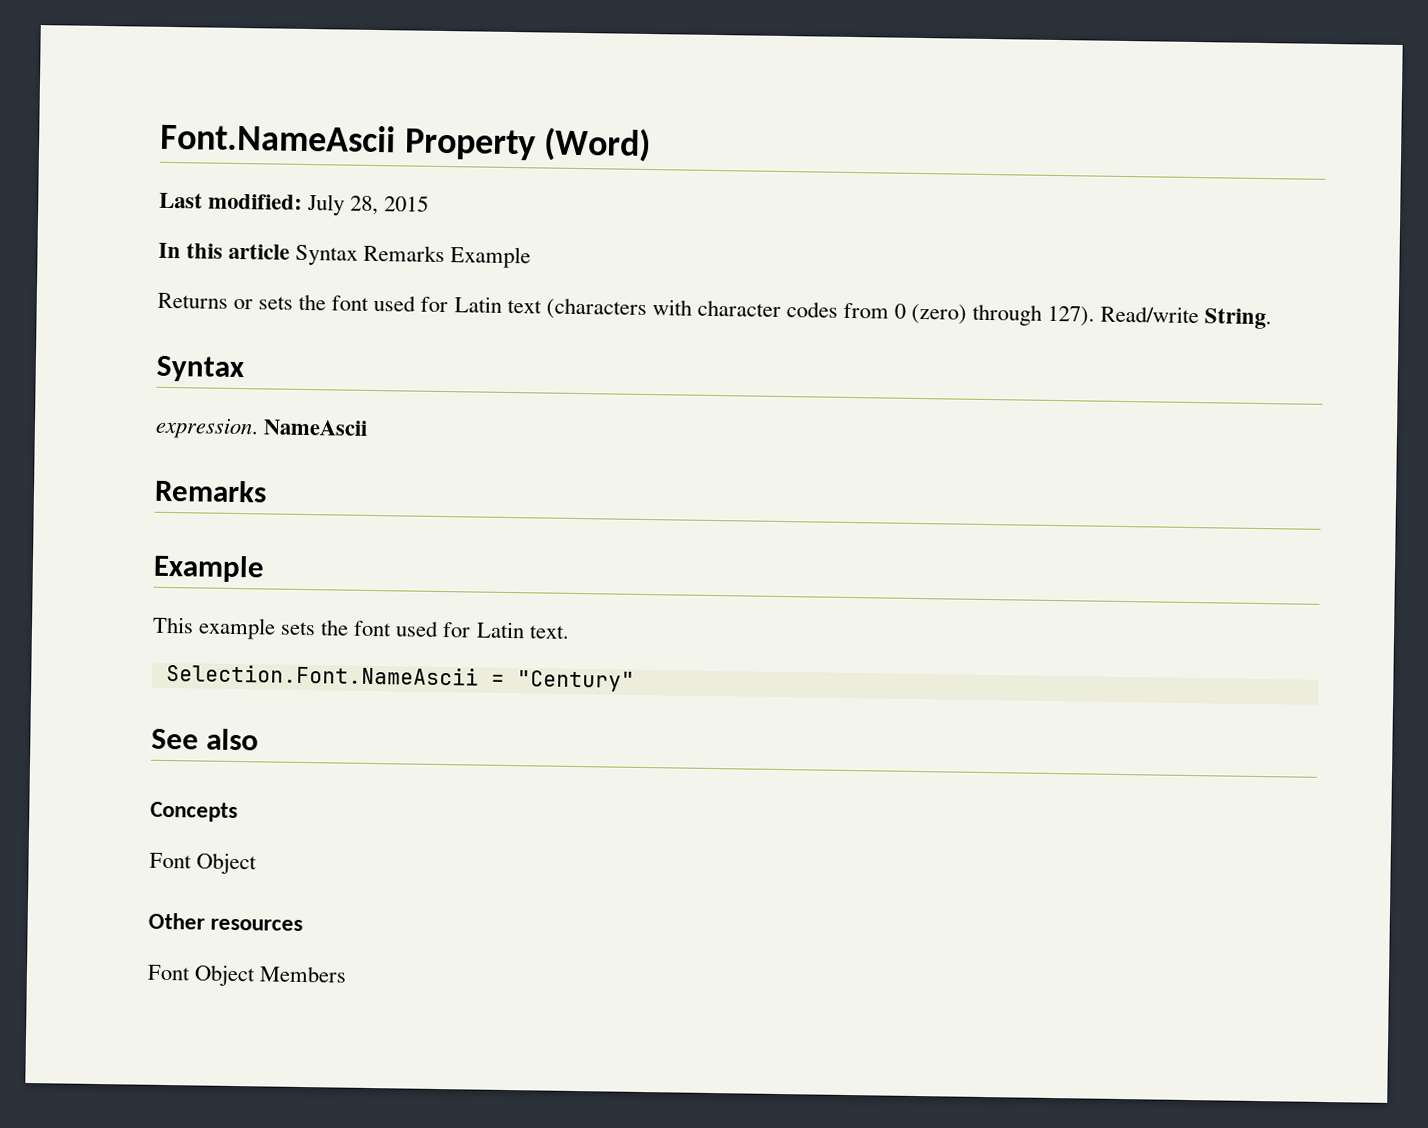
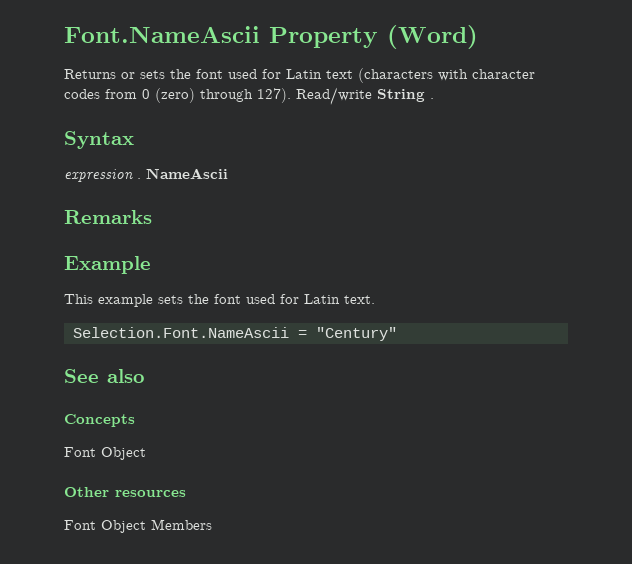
[159,192,430,216] [158,242,532,269] // Last modified: July 28, 2015 // In this article Syntax Remarks Example -> (478, 37) none
[1204,308,1273,330] String. -> [377,89,434,102] String .
[155,417,259,440] expression. -> [64,169,141,182] expression .

